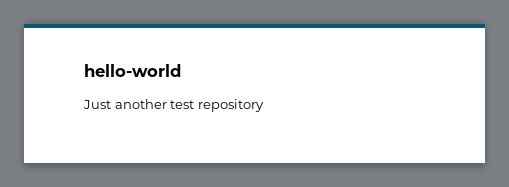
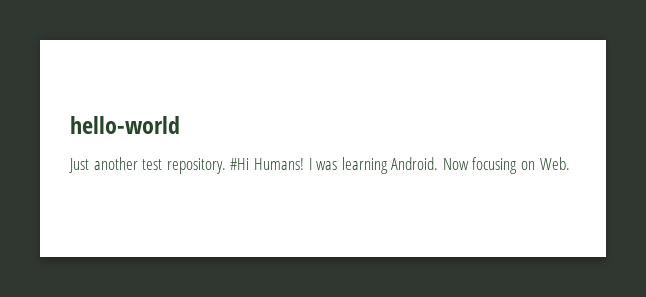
[197,99,264,112] repository -> [166,157,570,174] repository. #Hi Humans! I was learning Android. Now focusing on Web.

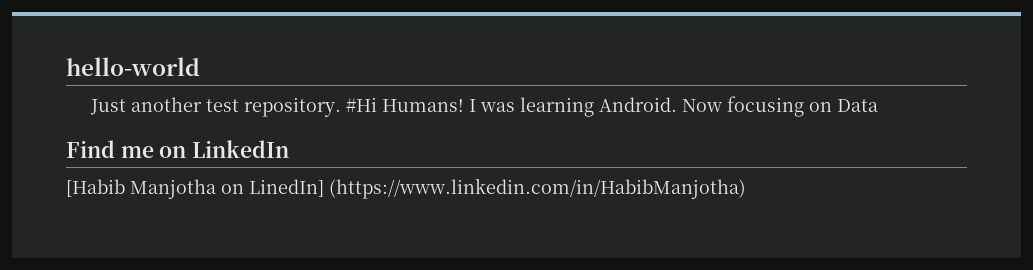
[539,157,570,170] Web. -> [836,99,878,112] [66,140,290,158] [66,178,746,199] Data // Find me on LinkedIn // [Habib Manjotha on LinedIn] (https://www.linkedin.com/in/HabibManjotha)

